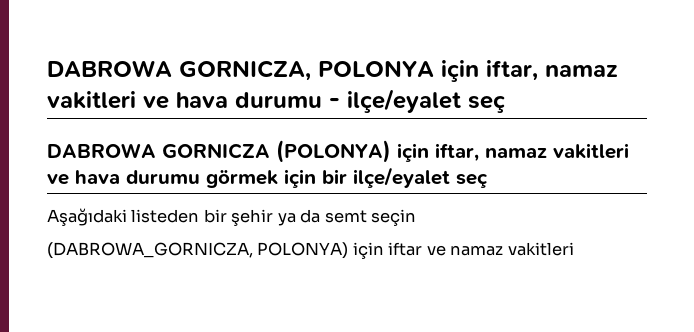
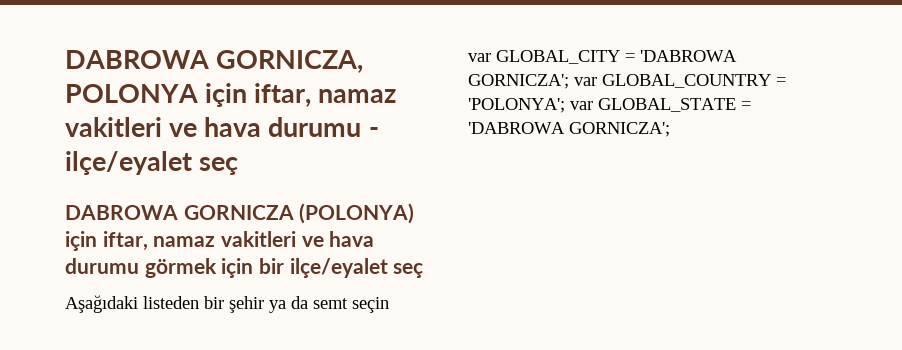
[47,242,574,259] (DABROWA_GORNICZA, POLONYA) için iftar ve namaz vakitleri -> [468,50,737,64] [468,74,786,89] [468,98,751,113] [468,122,670,137] var GLOBAL_CITY = 'DABROWA GORNICZA'; var GLOBAL_COUNTRY = 'POLONYA'; var GLOBAL_STATE = 'DABROWA GORNICZA';

